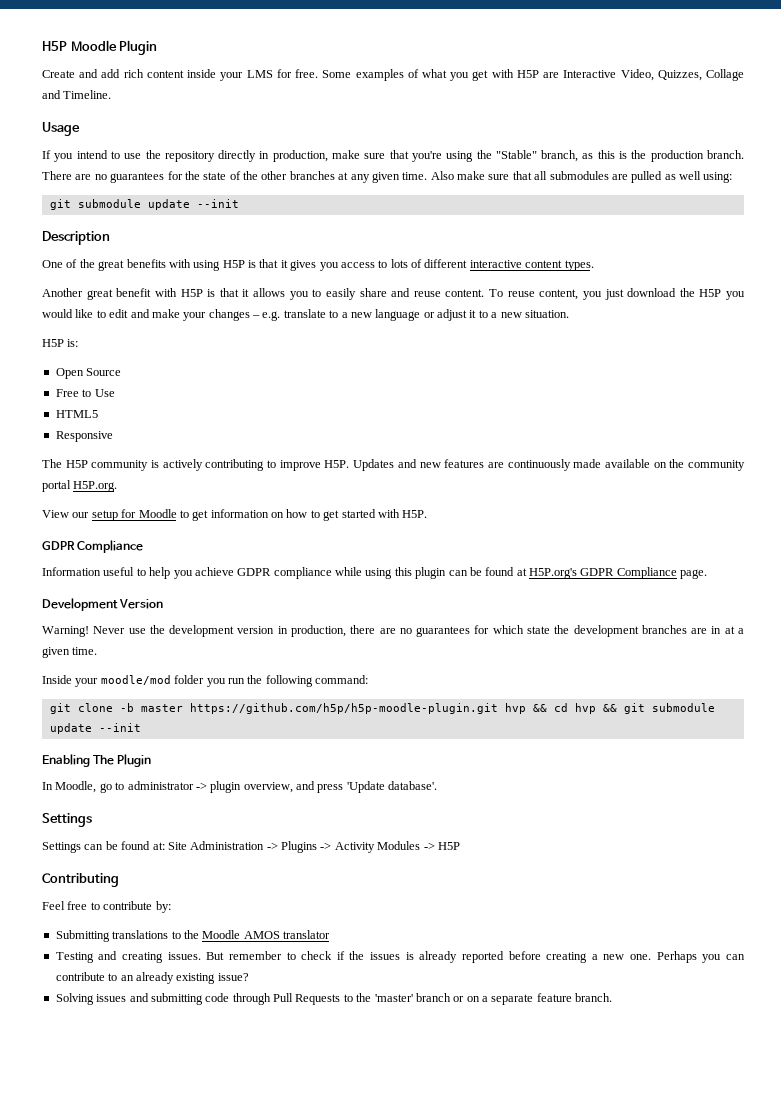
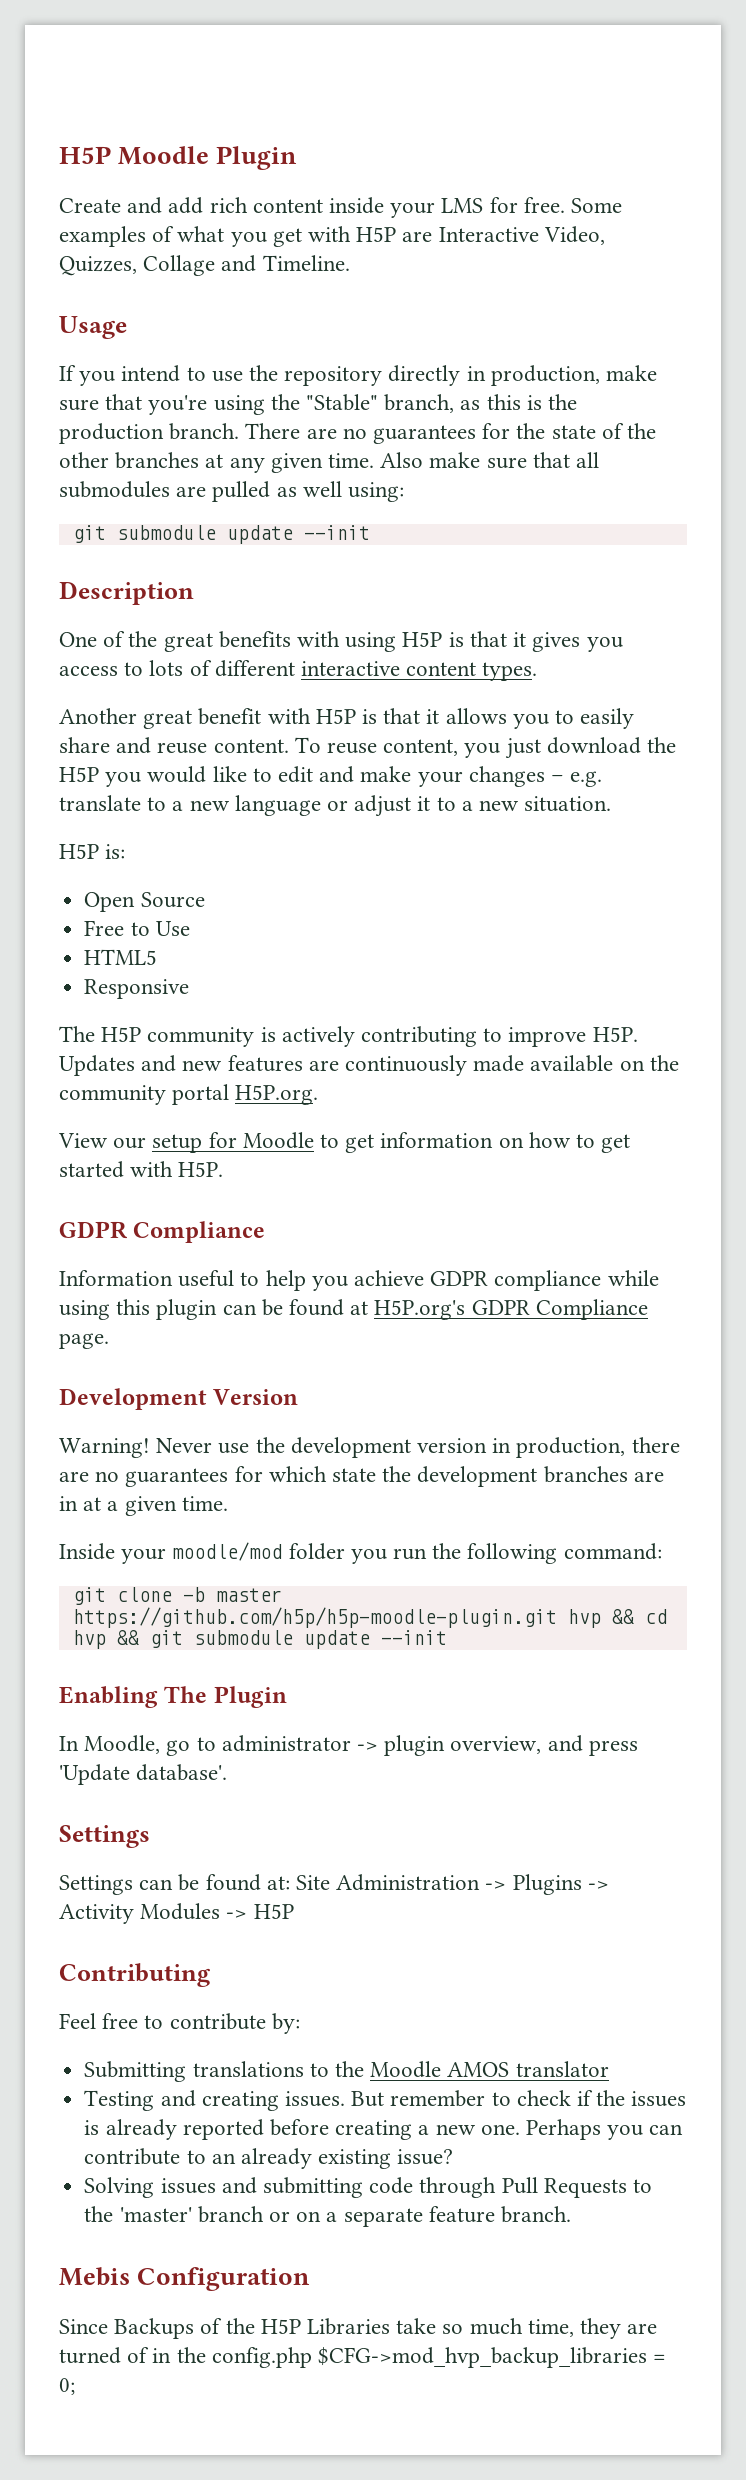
(613, 997) none -> [59,2267,311,2291] [59,2318,658,2339] [59,2347,667,2368] [59,2378,75,2395] // Mebis Configuration // Since Backups of the H5P Libraries take so much time, they are turned of in the config.php $CFG->mod_hvp_backup_libraries = 0;

